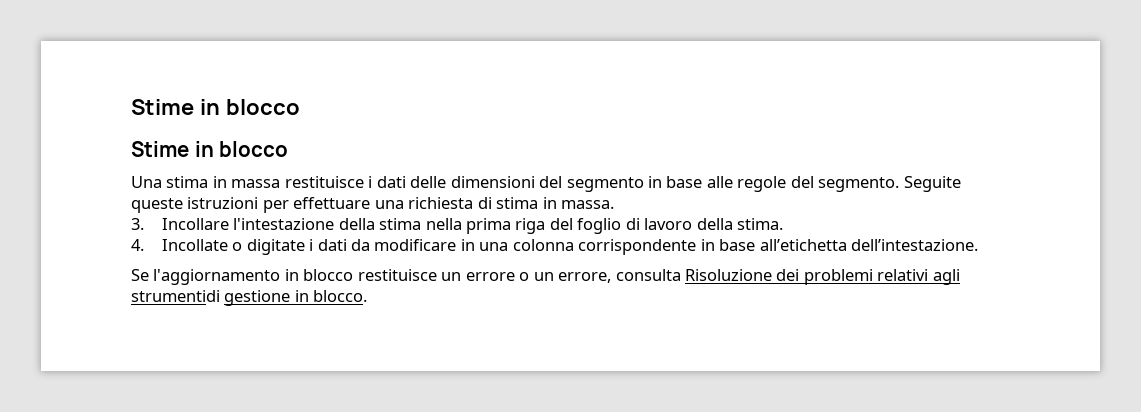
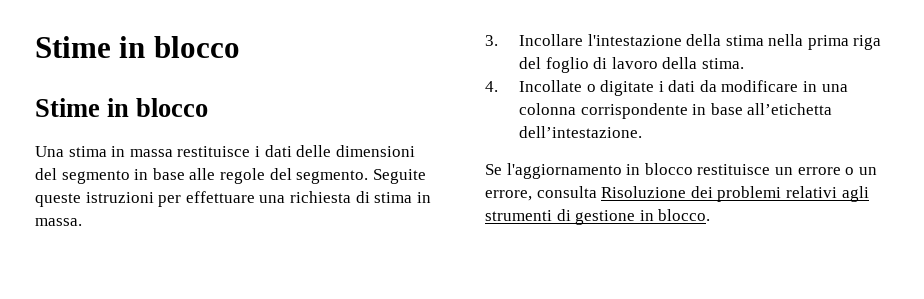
[131,290,220,302] strumentidi -> [485,209,571,221] strumenti di

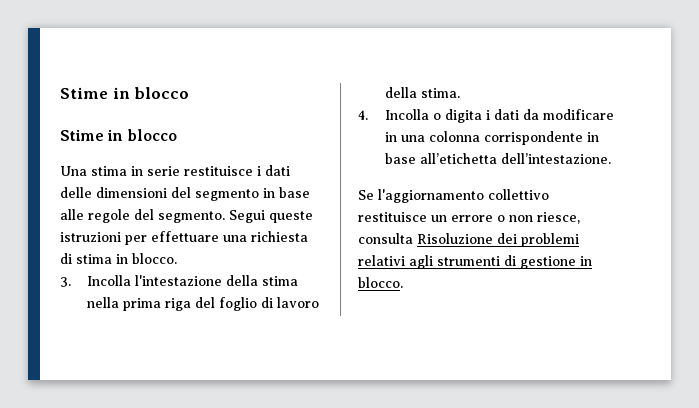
[129,149,173,157] massa -> [147,166,180,176] serie
[372,169,426,184] Seguite -> [229,210,265,223] Segui
[35,218,82,226] massa. -> [132,253,177,264] blocco.
[518,34,583,46] Incollare -> [86,275,131,286] Incolla
[518,80,655,96] Incollate o digitate -> [384,109,482,123] Incolla o digita
[626,163,693,175] in blocco -> [488,189,549,200] collettivo
[858,167,877,175] [485,190,532,201] un errore, -> [509,212,580,224] non riesce,

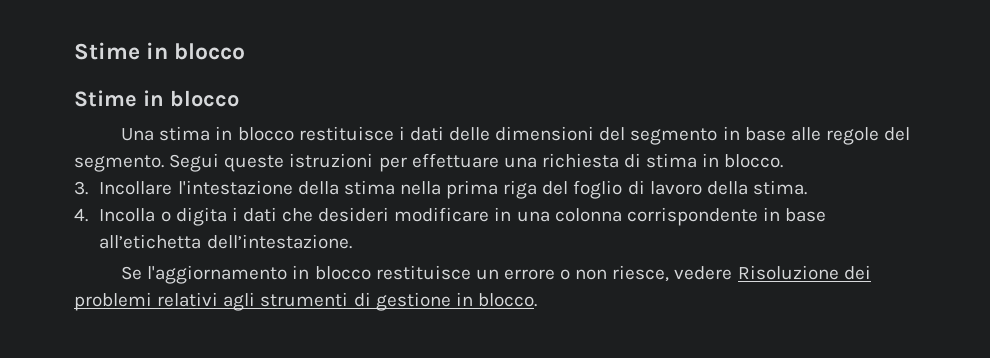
[147,166,180,176] serie -> [237,127,294,141] blocco
[86,275,131,286] Incolla -> [99,181,173,195] Incollare
[522,109,539,120] da -> [282,207,390,222] che desideri
[488,189,549,200] collettivo -> [292,265,371,280] in blocco
[358,233,413,244] consulta -> [674,266,733,280] vedere

